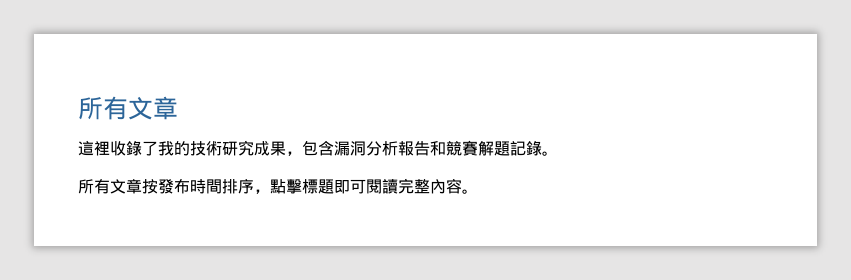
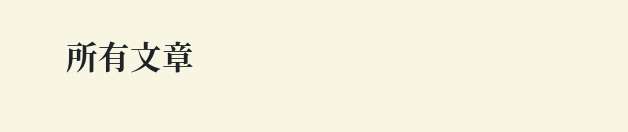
[78,96,178,120] [78,140,558,156] [78,178,478,194] 所有文章 // 這裡收錄了我的技術研究成果，包含漏洞分析報告和競賽解題記錄。 // 所有文章按發布時間排序，點擊標題即可閱讀完整內容。 -> [66,41,194,73] 所有文章

